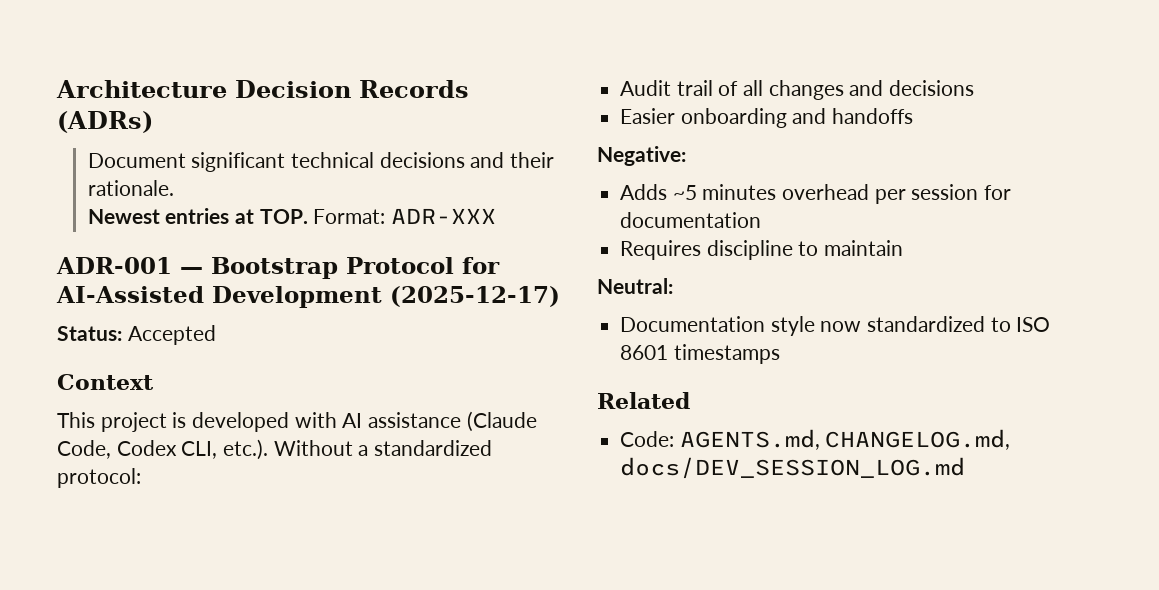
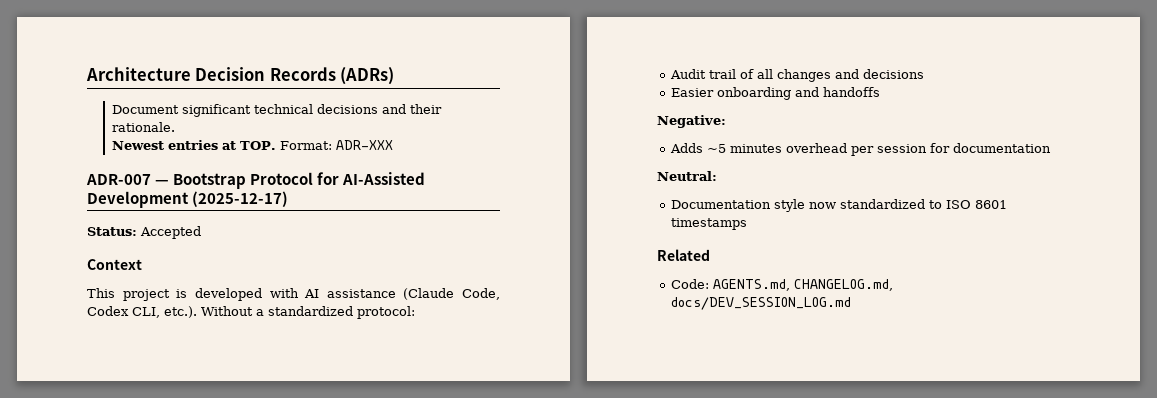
[56,257,172,274] ADR-001 -> [86,174,151,185] ADR-007
[620,240,904,260] // Requires discipline to maintain -> (1052, 148) none

